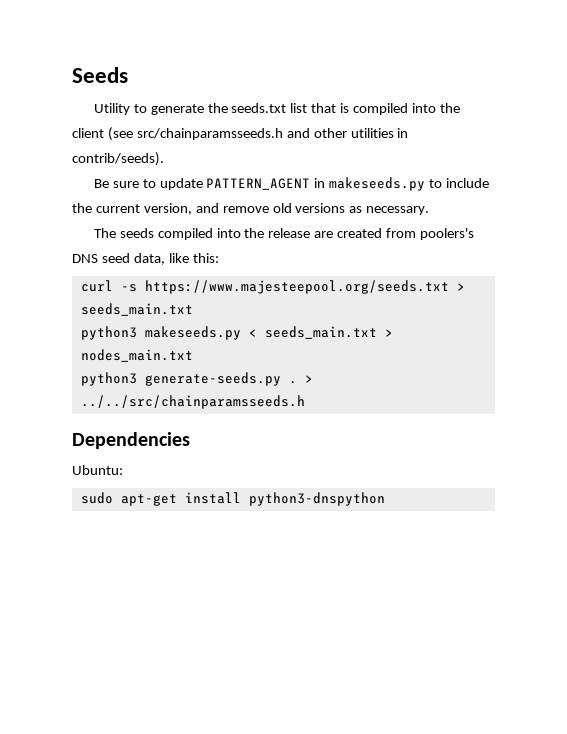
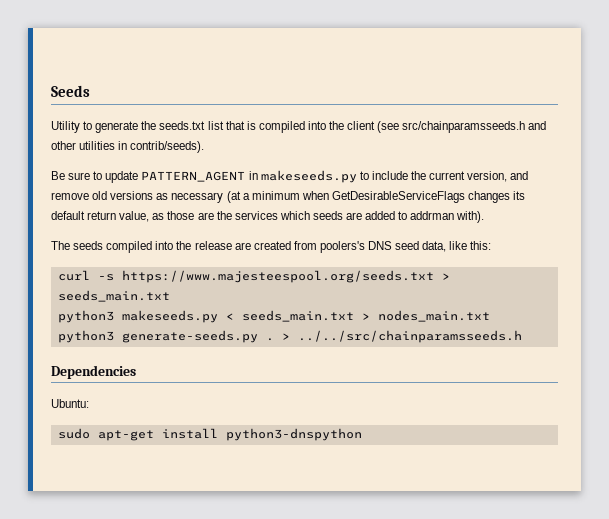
[366,206,430,215] necessary. -> [171,191,526,203] [51,211,485,223] necessary (at a minimum when GetDesirableServiceFlags changes its default return value, as those are the services which seeds are added to addrman with).
[144,280,449,294] https://www.majesteepool.org/seeds.txt -> [121,270,434,283] https://www.majesteespool.org/seeds.txt

